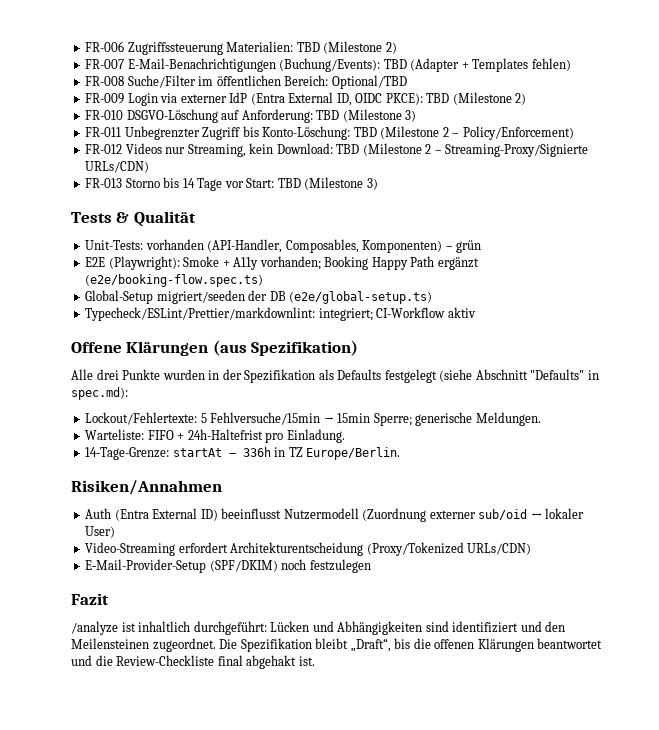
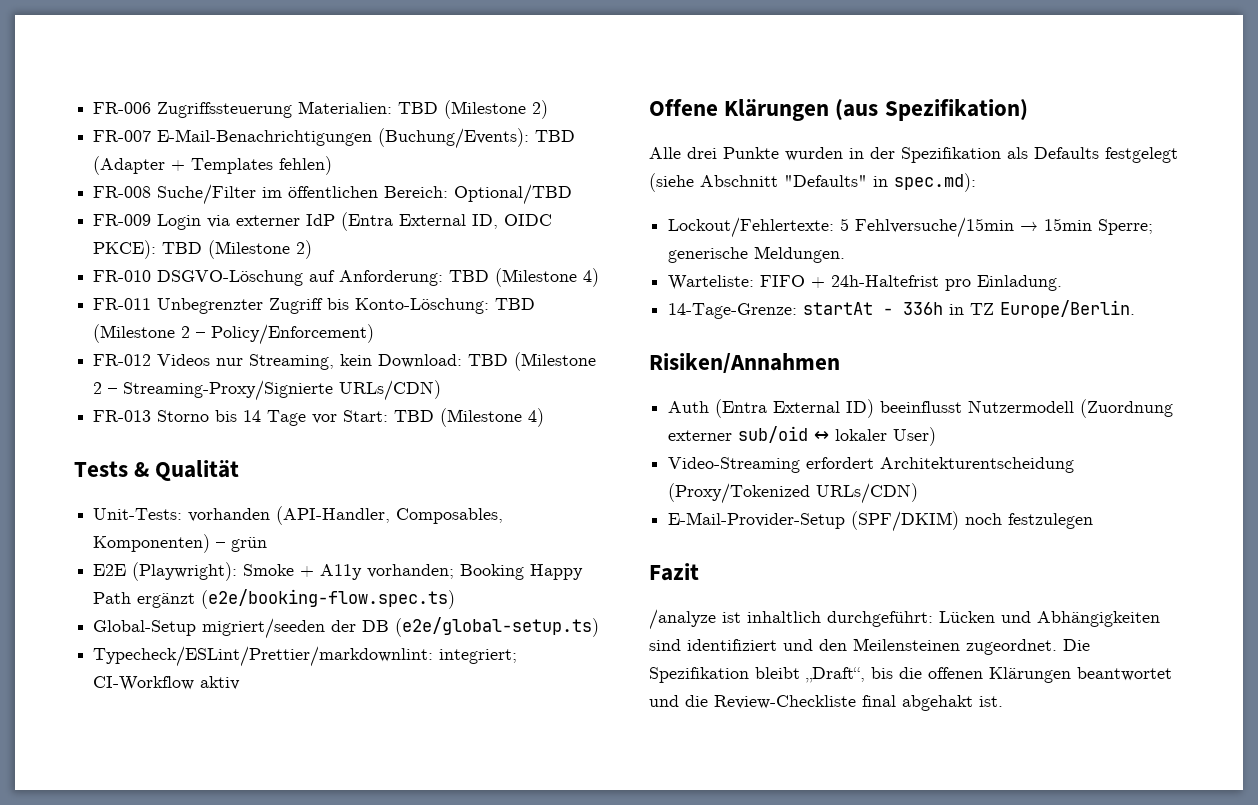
[405,110,417,122] 3) -> [583,268,600,287] 4)
[366,178,378,190] 3) -> [528,408,545,427] 4)

